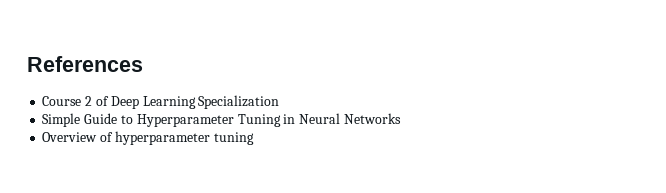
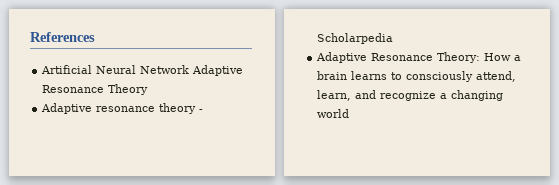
[42,95,280,109] [42,113,401,127] [42,131,254,145] Course 2 of Deep Learning Specialization // Simple Guide to Hyperparameter Tuning in Neural Networks // Overview of hyperparameter tuning -> [41,65,244,76] [42,84,149,95] [41,103,204,114] [317,33,394,44] [316,52,522,63] [317,71,517,82] [317,90,504,101] [317,109,350,118] Artificial Neural Network Adaptive Resonance Theory // Adaptive resonance theory - Scholarpedia // Adaptive Resonance Theory: How a brain learns to consciously attend, learn, and recognize a changing world

